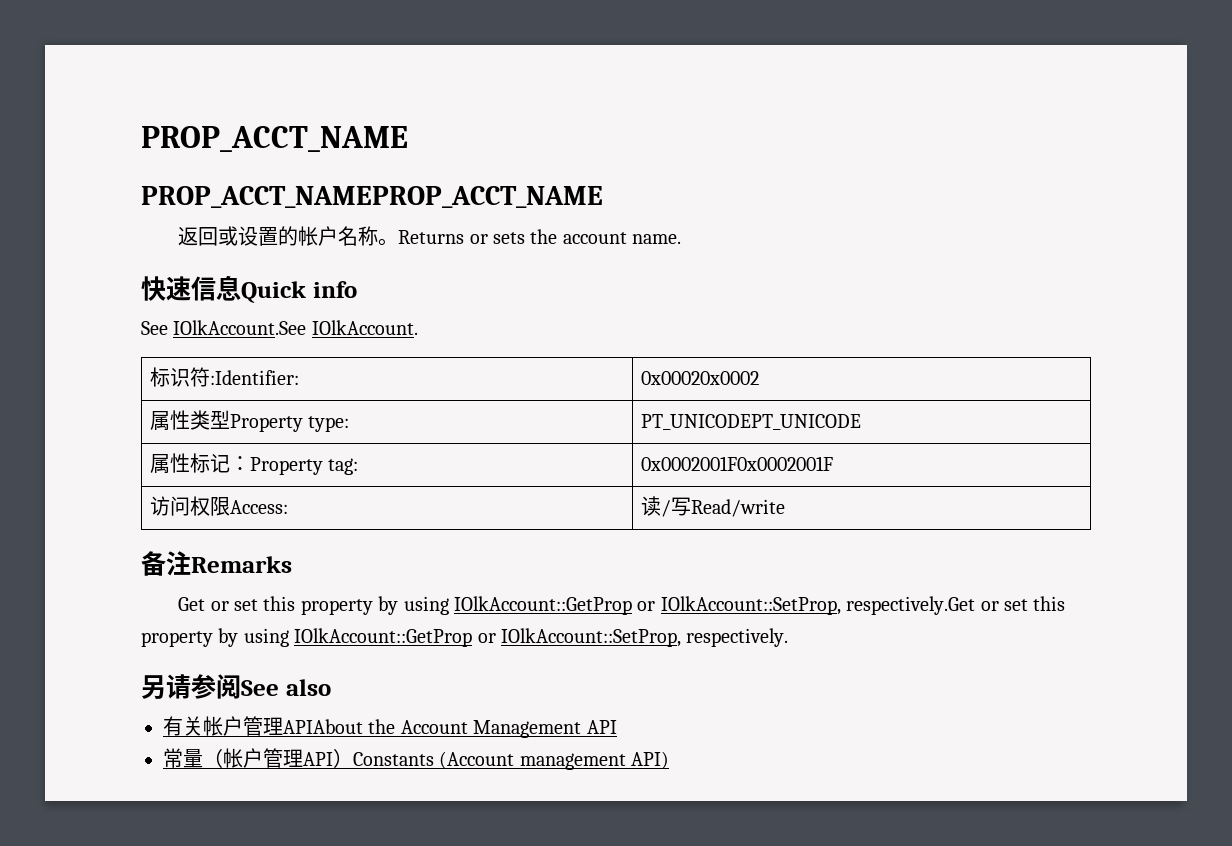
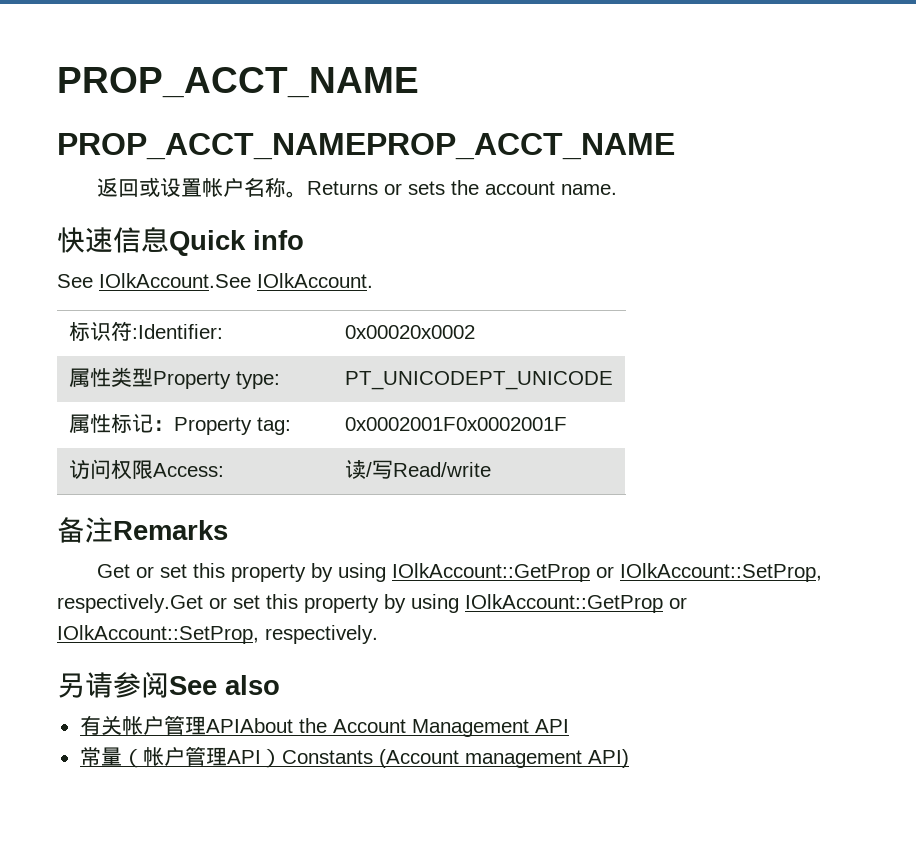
[278,226,299,246] 的 -> (202, 187) none

